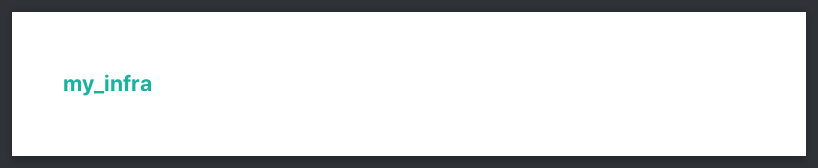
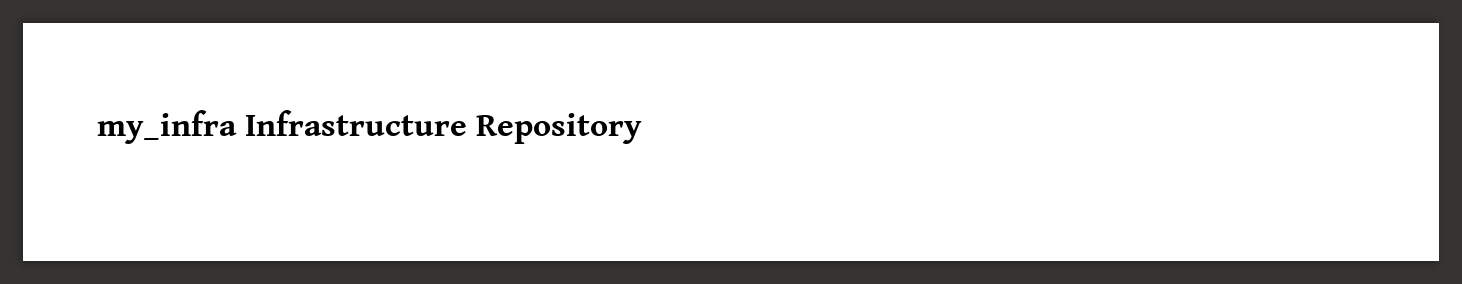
(152, 85) none -> [245,110,643,144] Infrastructure Repository

